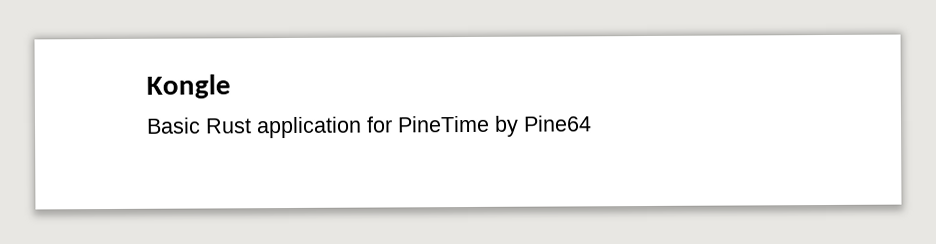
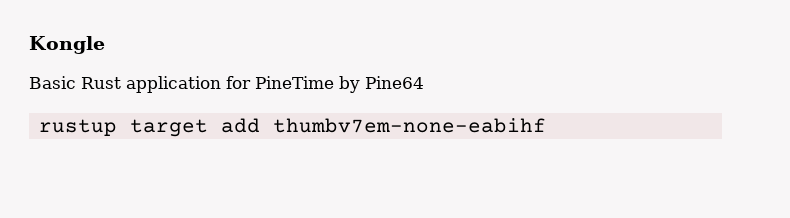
(592, 123) none -> [38,118,546,137] // rustup target add thumbv7em-none-eabihf

